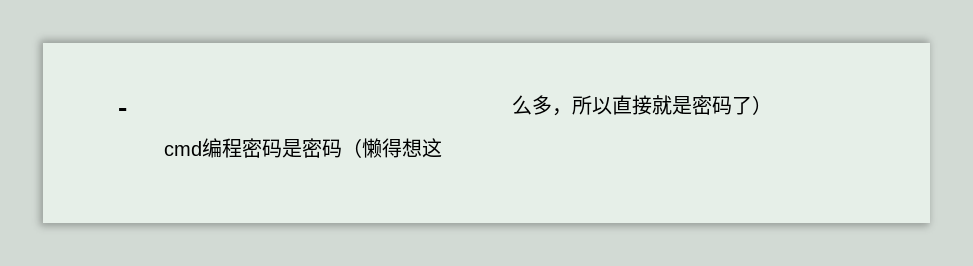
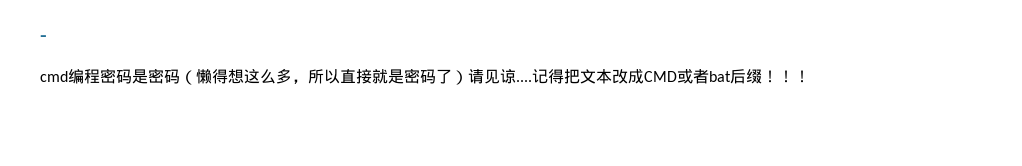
(772, 105) none -> [468,69,810,84] 请见谅....记得把文本改成CMD或者bat后缀！！！

